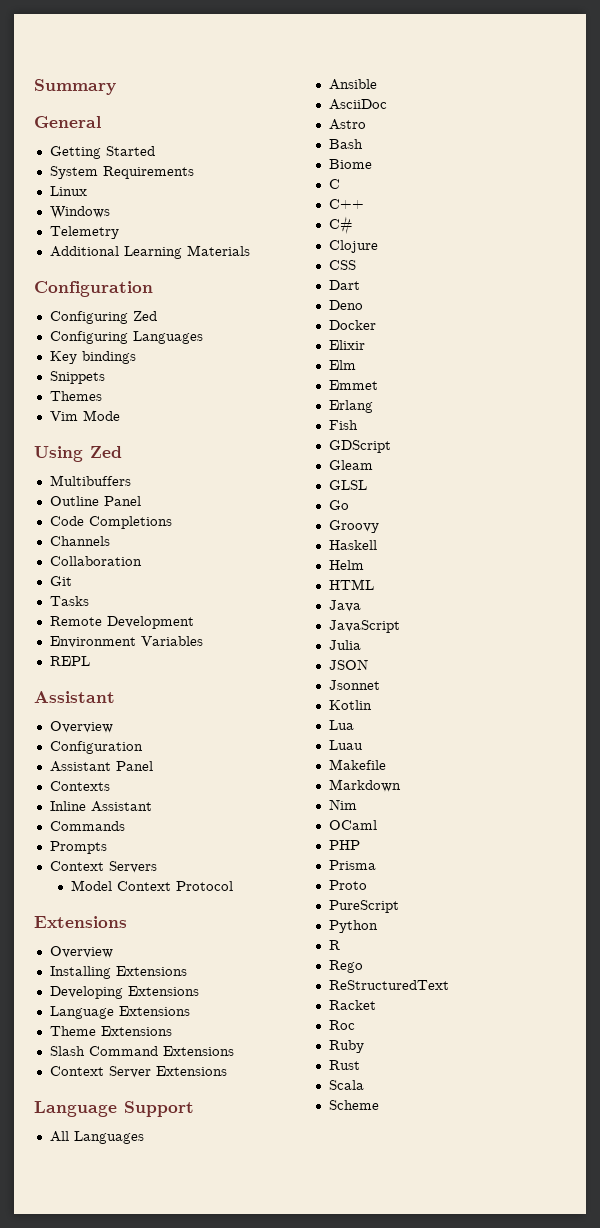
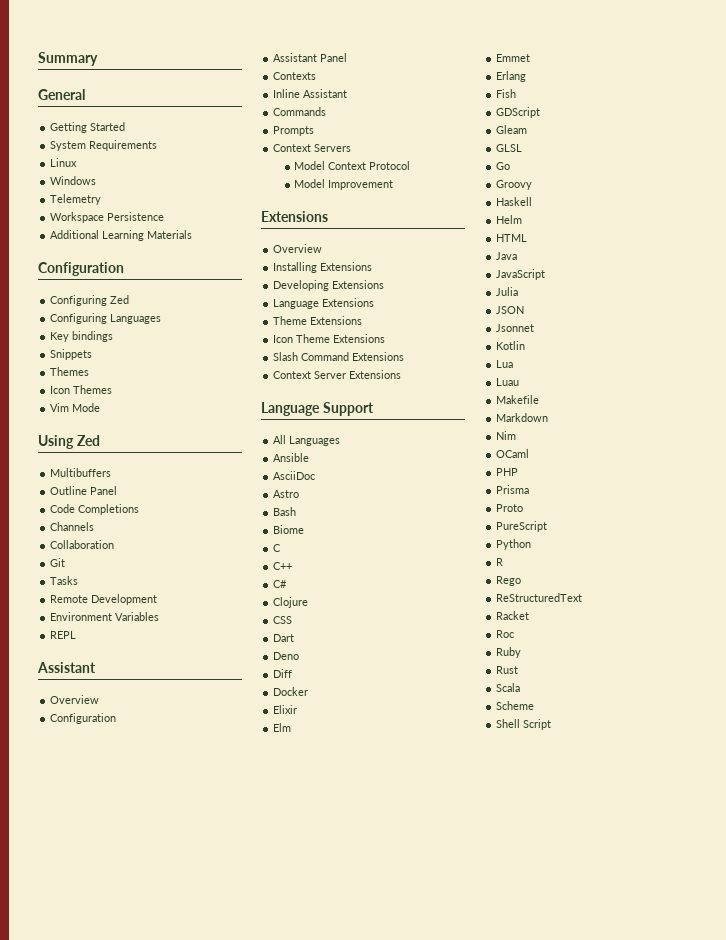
(119, 232) none -> [50,212,165,223] // Workspace Persistence
(102, 396) none -> [50,385,113,394] // Icon Themes
(234, 886) none -> [294,179,394,190] // Model Improvement
(172, 1031) none -> [273,334,386,343] // Icon Theme Extensions
(363, 305) none -> [273,669,293,678] // Diff
(379, 1105) none -> [496,719,552,730] // Shell Script

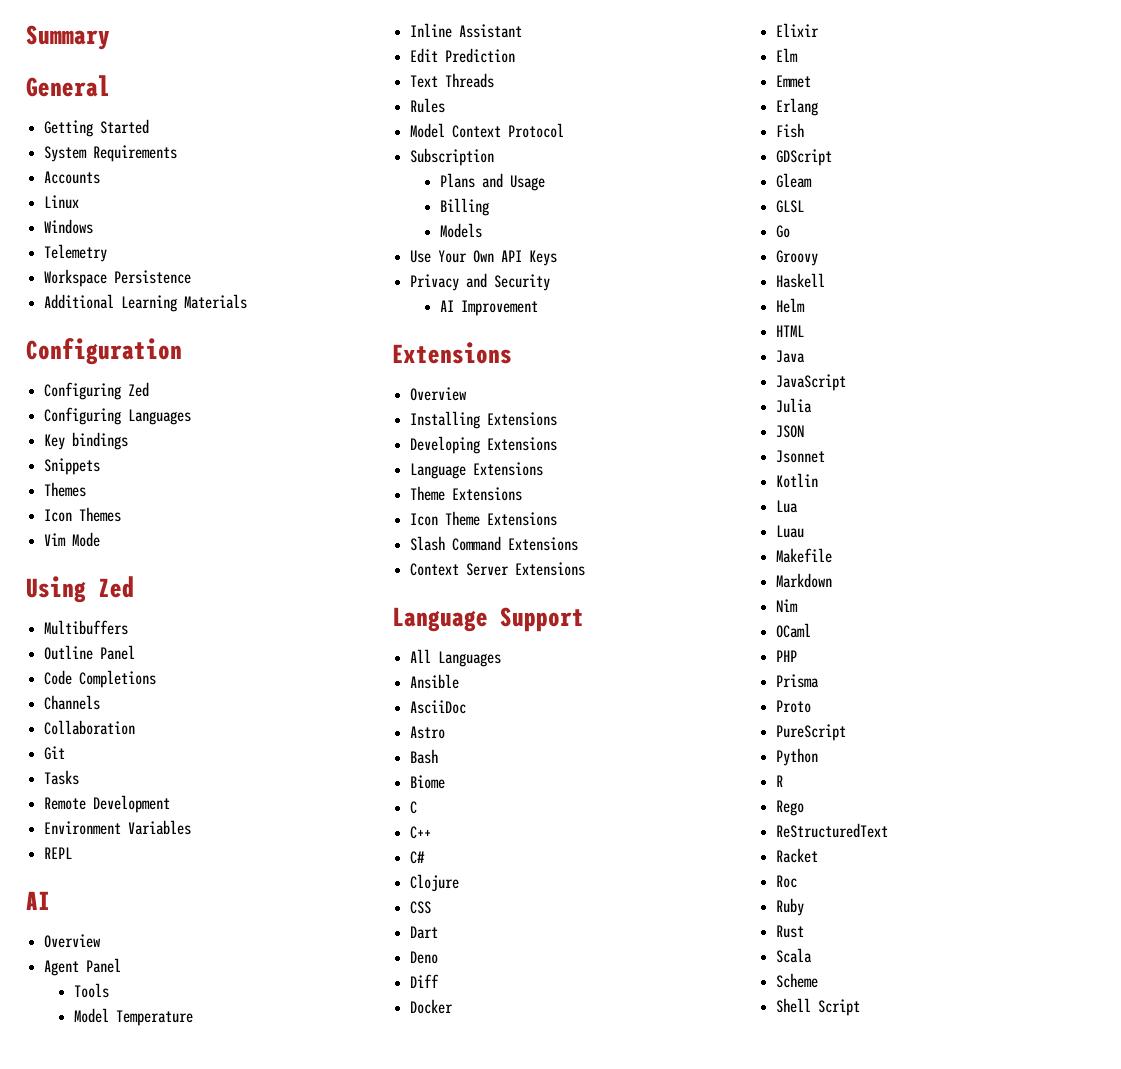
(158, 145) none -> [44,171,101,184] // Accounts
[37,662,96,673] [50,695,100,704] [50,713,117,724] [273,53,348,62] [273,72,317,80] Assistant // Overview // Configuration // Assistant Panel // Contexts -> [26,891,50,910] [44,934,102,948] [44,958,122,976] [73,983,109,998] [73,1008,193,1026] AI // Overview // Agent Panel // Tools // Model Temperature
[273,107,327,116] [273,126,315,136] [273,144,352,152] [294,161,411,170] [294,179,326,188] Commands // Prompts // Context Servers // Model Context Protocol // Model -> [410,48,516,63] [410,73,495,88] [410,98,446,113] [410,123,565,138] [410,148,495,166] [439,173,545,191] [439,198,489,216] [439,223,482,238] [410,250,558,266] [410,273,551,291] [439,300,454,312] Edit Prediction // Text Threads // Rules // Model Context Protocol // Subscription // Plans and Usage // Billing // Models // Use Your Own API Keys // Privacy and Security // AI

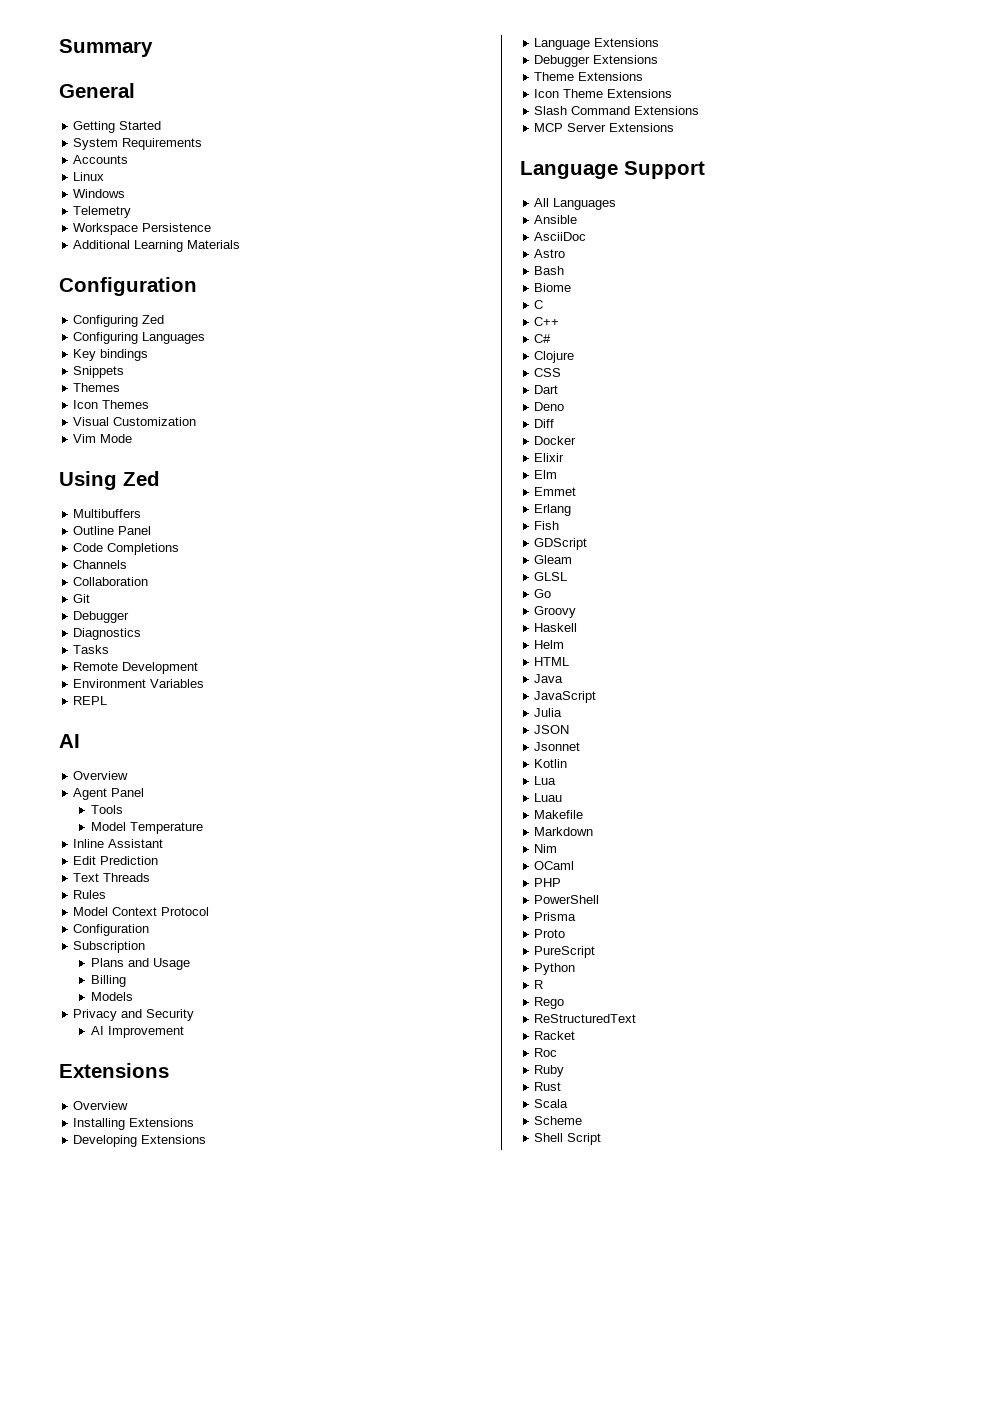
(122, 514) none -> [73,417,197,426] // Visual Customization
(66, 753) none -> [73,611,130,623] [73,628,142,640] // Debugger // Diagnostics
(565, 130) none -> [73,924,150,936] // Configuration
[410,250,558,266] // Use Your Own API Keys -> (134, 996) none
(544, 469) none -> [534,55,659,67] // Debugger Extensions
[410,563,460,576] Context -> [534,123,564,132] MCP
(798, 656) none -> [534,895,600,904] // PowerShell

